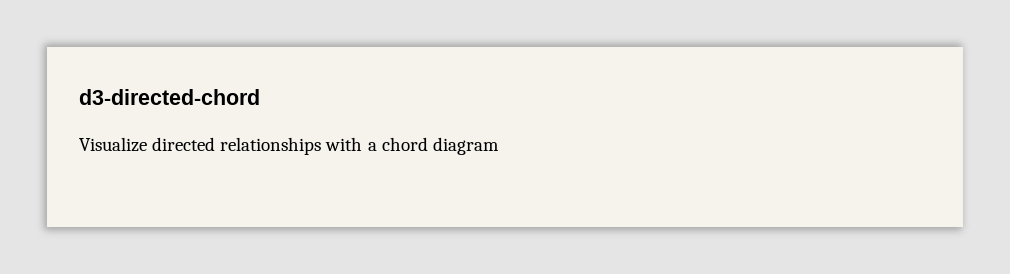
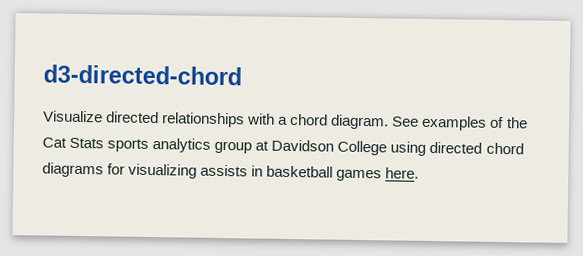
[432,137,499,155] diagram -> [330,114,528,131] [42,137,524,156] [42,162,420,182] diagram. See examples of the Cat Stats sports analytics group at Davidson College using directed chord diagrams for visualizing assists in basketball games here.

